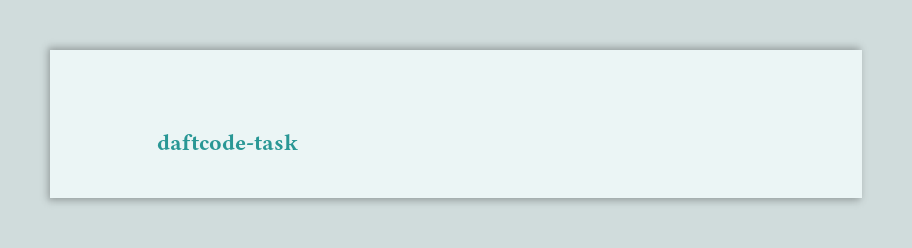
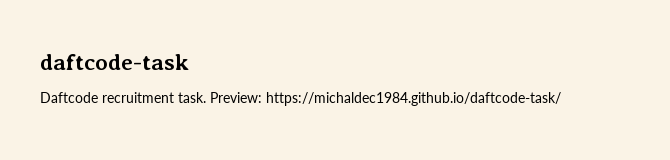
(298, 142) none -> [40,92,561,106] // Daftcode recruitment task. Preview: https://michaldec1984.github.io/daftcode-task/

